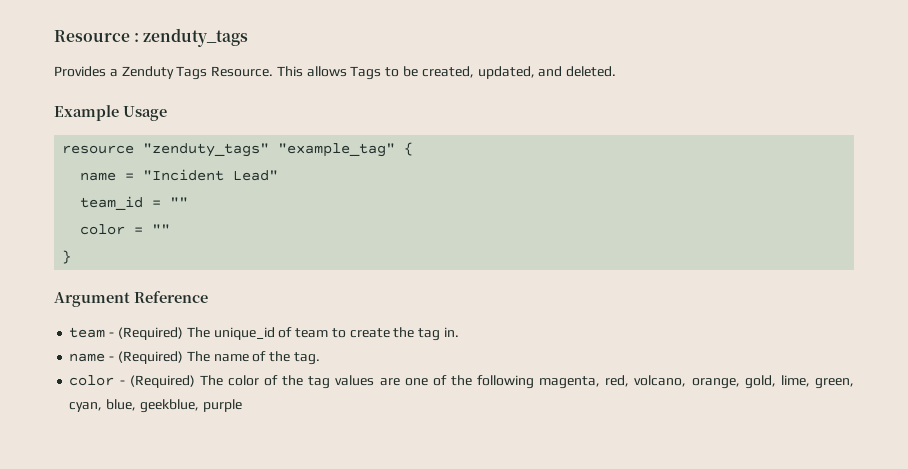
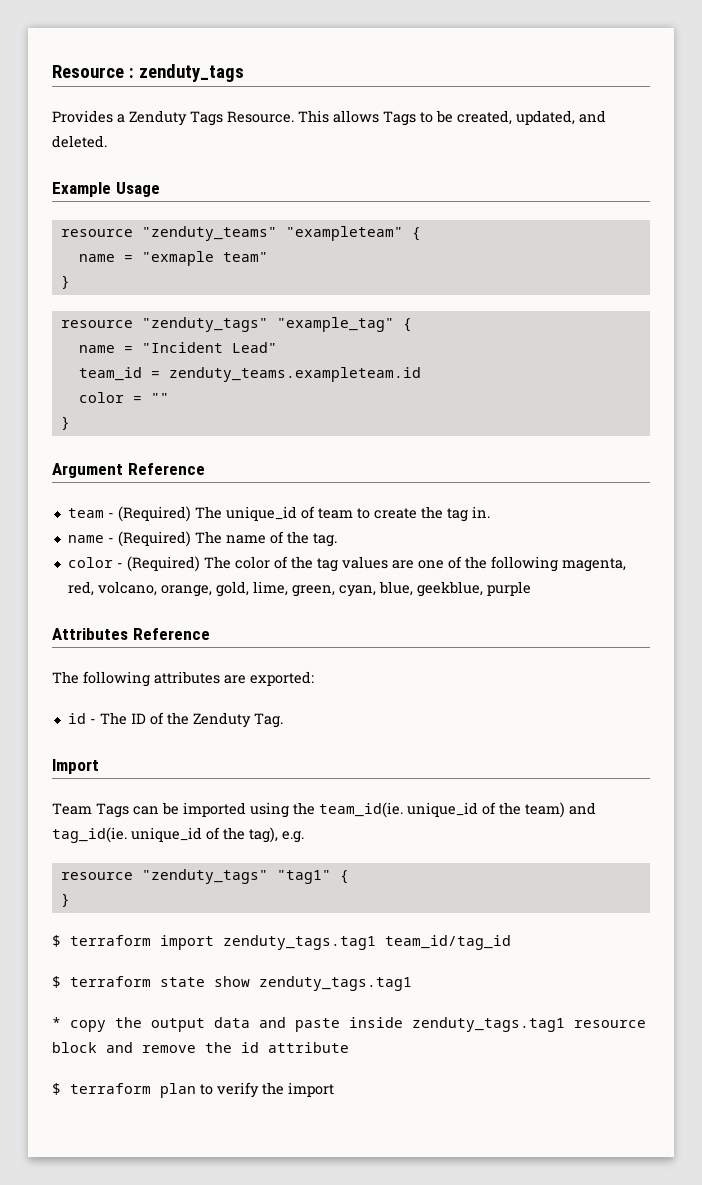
(167, 113) none -> [60,226,421,241] [78,251,268,266] [60,275,70,289] // resource "zenduty_teams" "exampleteam" { // name = "exmaple team" // }
[170,197,189,207] "" -> [168,367,421,382] zenduty_teams.exampleteam.id
(242, 405) none -> [52,628,210,640] [52,671,314,687] [67,712,283,728] [52,759,99,774] [52,802,596,818] [52,827,304,843] [60,869,349,884] [60,893,70,907] [52,935,511,950] [52,976,412,991] [52,1017,646,1032] [52,1042,349,1053] [52,1082,334,1098] // Attributes Reference // The following attributes are exported: // id - The ID of the Zenduty Tag. // Import // Team Tags can be imported using the team_id(ie. unique_id of the team) and tag_id(ie. unique_id of the tag), e.g. // resource "zenduty_tags" "tag1" { // } // $ terraform import zenduty_tags.tag1 team_id/tag_id // $ terraform state show zenduty_tags.tag1 // * copy the output data and paste inside zenduty_tags.tag1 resource block and remove the id attribute // $ terraform plan to verify the import

